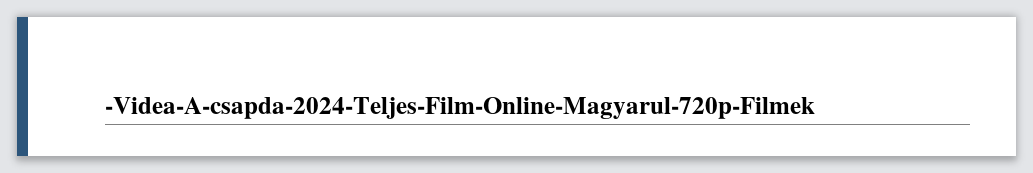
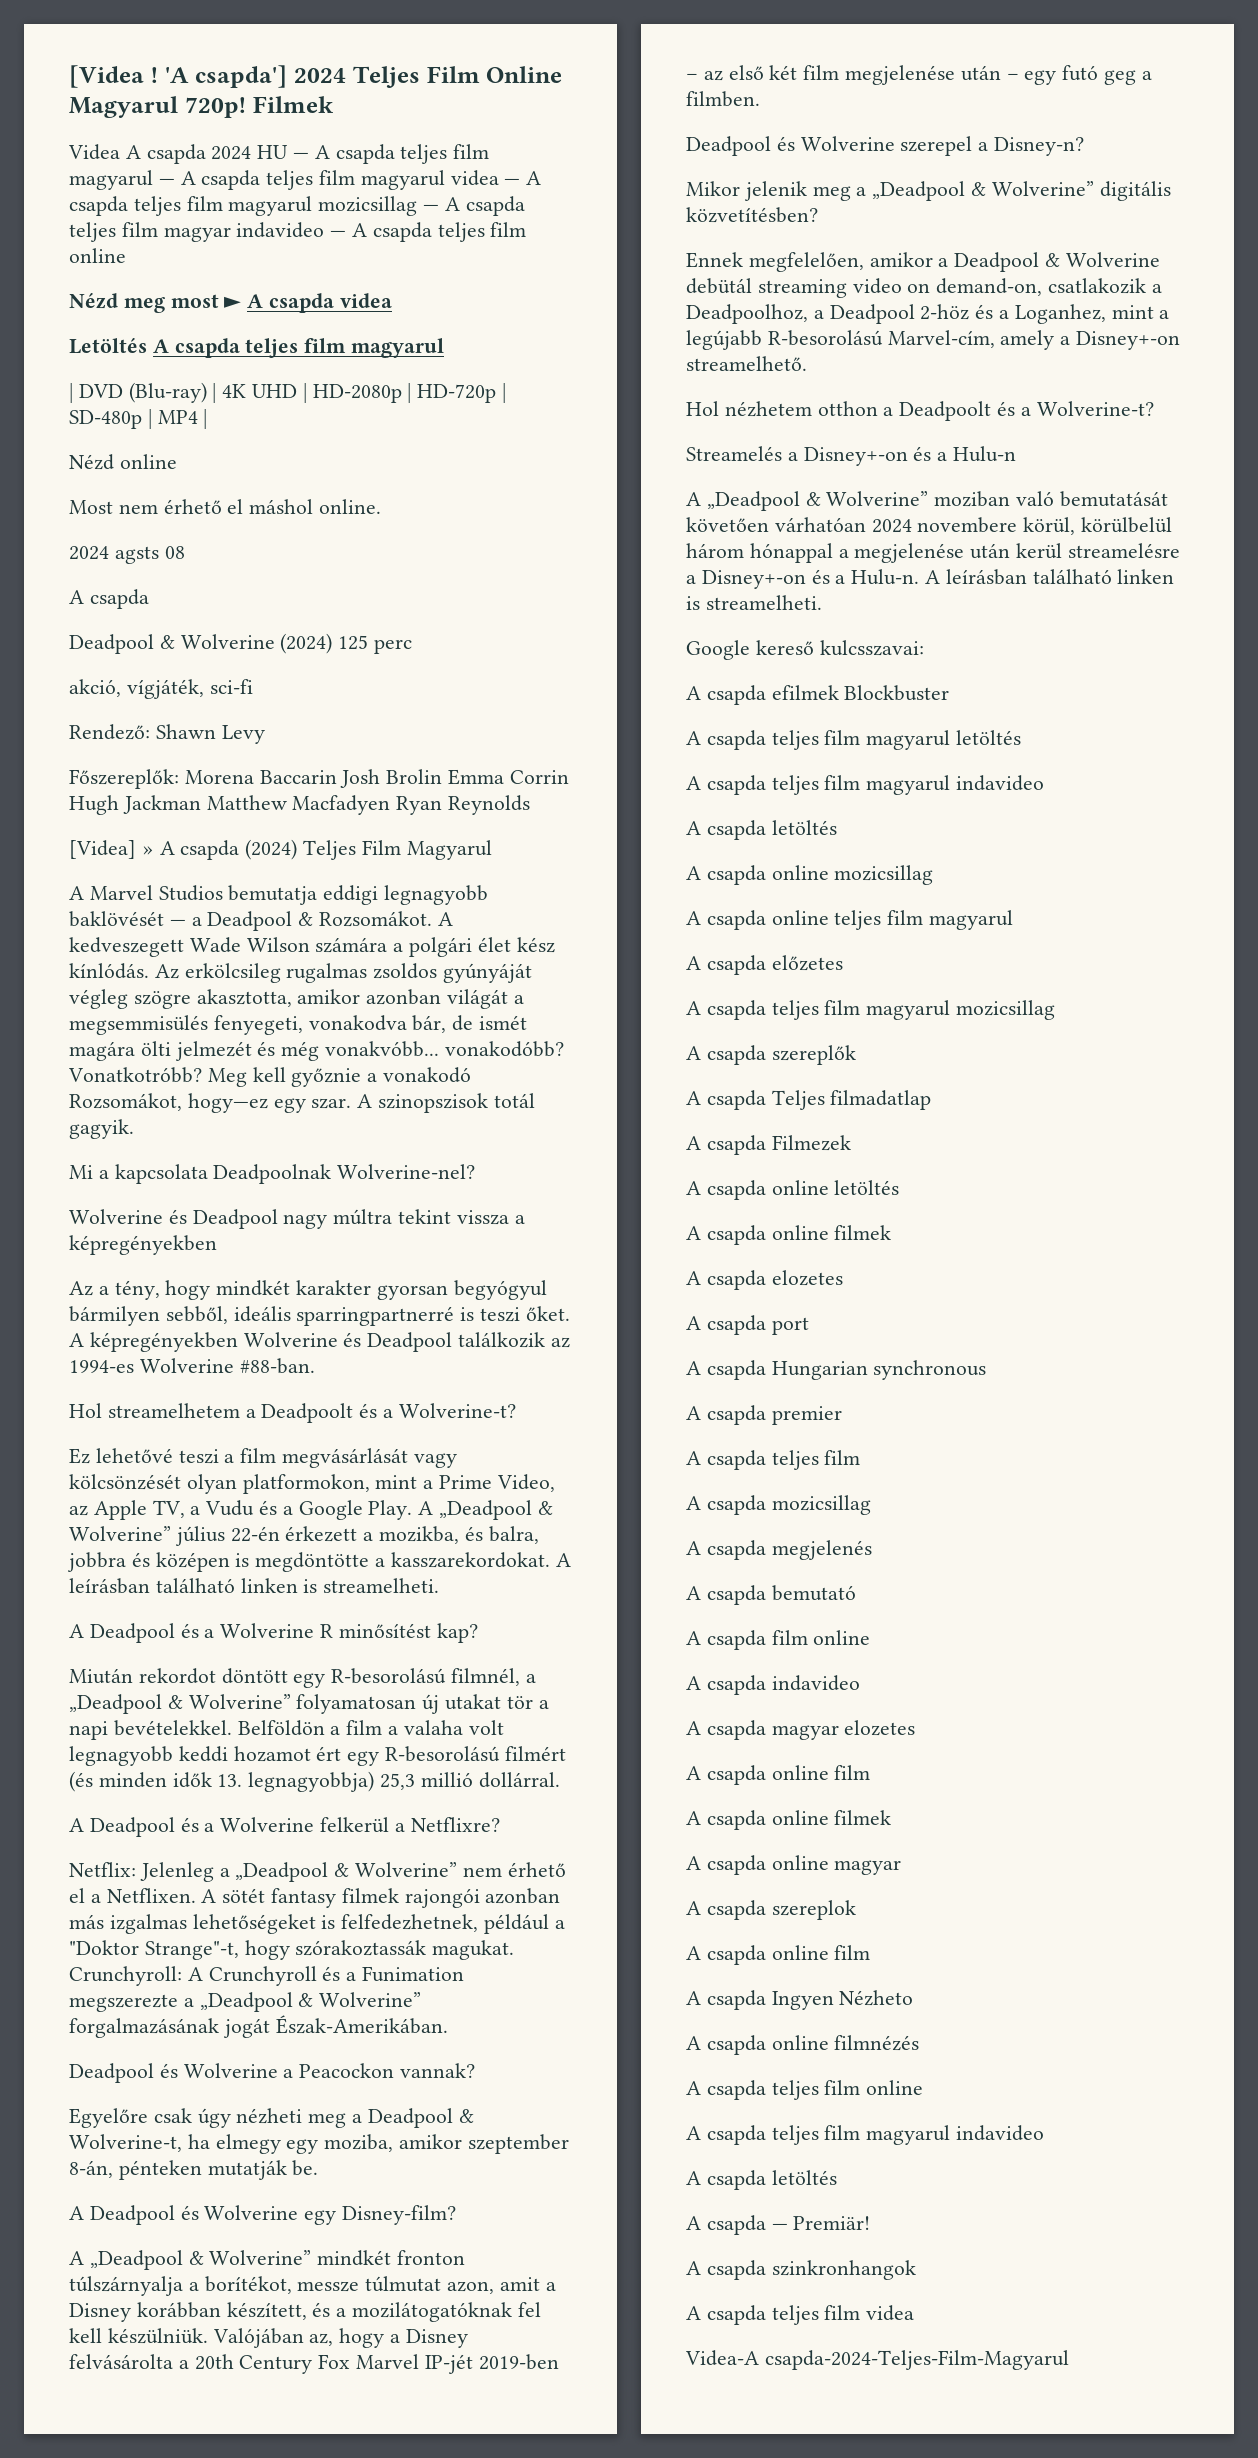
[105,97,815,119] -Videa-A-csapda-2024-Teljes-Film-Online-Magyarul-720p-Filmek -> [69,65,563,88] [69,96,334,118] [68,144,490,164] [69,170,542,190] [69,196,525,216] [69,222,527,242] [69,248,126,263] [69,293,392,313] [69,338,445,358] [69,382,507,403] [69,409,208,429] [69,454,177,470] [69,499,382,514] [69,546,185,564] [69,589,149,609] [69,633,413,654] [69,679,253,699] [69,724,265,744] [69,769,569,789] [69,795,531,815] [69,839,492,860] [69,885,489,905] [69,911,453,931] [69,937,555,957] [69,963,533,983] [69,989,524,1009] [69,1015,528,1035] [69,1041,564,1061] [68,1067,472,1087] [69,1093,535,1113] [69,1119,134,1139] [69,1164,476,1184] [69,1209,525,1229] [69,1235,217,1255] [69,1280,547,1300] [69,1306,570,1326] [69,1332,570,1352] [69,1358,315,1374] [69,1403,516,1423] [69,1448,457,1468] [69,1474,555,1494] [69,1500,553,1520] [69,1526,539,1546] [67,1552,571,1572] [69,1578,440,1594] [69,1623,478,1643] [69,1668,536,1688] [69,1694,549,1714] [69,1720,504,1740] [69,1746,566,1766] [69,1771,560,1792] [69,1817,500,1837] [69,1862,566,1882] [69,1888,561,1908] [69,1914,565,1934] [69,1940,515,1960] [69,1966,465,1986] [69,1992,422,2012] [69,2015,448,2038] [69,2063,476,2083] [69,2108,474,2128] [69,2134,569,2154] [69,2160,319,2180] [69,2205,457,2225] [69,2250,466,2270] [69,2276,556,2296] [69,2302,541,2322] [69,2328,468,2348] [69,2354,559,2374] [686,65,1152,85] [686,91,760,107] [686,136,1085,156] [686,181,1171,201] [686,207,818,223] [686,252,1160,272] [686,278,1162,298] [686,304,1170,324] [686,330,1181,350] [686,356,807,371] [686,401,1154,421] [686,446,1017,466] [686,491,1168,511] [686,517,1173,535] [686,543,1180,563] [686,569,1175,589] [686,595,822,610] [686,640,924,660] [686,685,950,705] [686,730,1022,750] [686,775,1045,795] [686,820,837,840] [686,865,934,885] [686,910,1014,930] [686,955,843,975] [686,1000,1056,1020] [686,1045,856,1065] [686,1090,932,1110] [686,1135,851,1155] [686,1180,900,1200] [686,1225,892,1245] [686,1270,843,1290] [686,1315,809,1335] [686,1360,987,1380] [686,1405,842,1425] [686,1450,861,1470] [686,1495,871,1515] [686,1540,872,1560] [686,1585,856,1605] [686,1630,871,1650] [686,1675,860,1695] [686,1720,916,1740] [686,1765,871,1785] [686,1810,892,1830] [686,1855,902,1875] [686,1900,856,1920] [686,1945,871,1965] [686,1990,914,2010] [686,2035,920,2055] [686,2080,924,2100] [686,2125,1045,2145] [686,2170,837,2190] [686,2215,871,2235] [686,2260,916,2280] [686,2305,915,2325] [685,2350,1069,2370] [Videa ! 'A csapda'] 2024 Teljes Film Online Magyarul 720p! Filmek // Videa A csapda 2024 HU — A csapda teljes film magyarul — A csapda teljes film magyarul videa — A csapda teljes film magyarul mozicsillag — A csapda teljes film magyar indavideo — A csapda teljes film online // Nézd meg most ► A csapda videa // Letöltés A csapda teljes film magyarul // | DVD (Blu-ray) | 4K UHD | HD-2080p | HD-720p | SD-480p | MP4 | // Nézd online // Most nem érhető el máshol online. // 2024 agsts 08 // A csapda // Deadpool & Wolverine (2024) 125 perc // akció, vígjáték, sci-fi // Rendező: Shawn Levy // Főszereplők: Morena Baccarin Josh Brolin Emma Corrin Hugh Jackman Matthew Macfadyen Ryan Reynolds // [Videa] » A csapda (2024) Teljes Film Magyarul // A Marvel Studios bemutatja eddigi legnagyobb baklövését — a Deadpool & Rozsomákot. A kedveszegett Wade Wilson számára a polgári élet kész kínlódás. Az erkölcsileg rugalmas zsoldos gyúnyáját végleg szögre akasztotta, amikor azonban világát a megsemmisülés fenyegeti, vonakodva bár, de ismét magára ölti jelmezét és még vonakvóbb... vonakodóbb? Vonatkotróbb? Meg kell győznie a vonakodó Rozsomákot, hogy—ez egy szar. A szinopszisok totál gagyik. // Mi a kapcsolata Deadpoolnak Wolverine-nel? // Wolverine és Deadpool nagy múltra tekint vissza a képregényekben // Az a tény, hogy mindkét karakter gyorsan begyógyul bármilyen sebből, ideális sparringpartnerré is teszi őket. A képregényekben Wolverine és Deadpool találkozik az 1994-es Wolverine #88-ban. // Hol streamelhetem a Deadpoolt és a Wolverine-t? // Ez lehetővé teszi a film megvásárlását vagy kölcsönzését olyan platformokon, mint a Prime Video, az Apple TV, a Vudu és a Google Play. A „Deadpool & Wolverine” július 22-én érkezett a mozikba, és balra, jobbra és középen is megdöntötte a kasszarekordokat. A leírásban található linken is streamelheti. // A Deadpool és a Wolverine R minősítést kap? // Miután rekordot döntött egy R-besorolású filmnél, a „Deadpool & Wolverine” folyamatosan új utakat tör a napi bevételekkel. Belföldön a film a valaha volt legnagyobb keddi hozamot ért egy R-besorolású filmért (és minden idők 13. legnagyobbja) 25,3 millió dollárral. // A Deadpool és a Wolverine felkerül a Netflixre? // Netflix: Jelenleg a „Deadpool & Wolverine” nem érhető el a Netflixen. A sötét fantasy filmek rajongói azonban más izgalmas lehetőségeket is felfedezhetnek, például a "Doktor Strange"-t, hogy szórakoztassák magukat. Crunchyroll: A Crunchyroll és a Funimation megszerezte a „Deadpool & Wolverine” forgalmazásának jogát Észak-Amerikában. // Deadpool és Wolverine a Peacockon vannak? // Egyelőre csak úgy nézheti meg a Deadpool & Wolverine-t, ha elmegy egy moziba, amikor szeptember 8-án, pénteken mutatják be. // A Deadpool és Wolverine egy Disney-film? // A „Deadpool & Wolverine” mindkét fronton túlszárnyalja a borítékot, messze túlmutat azon, amit a Disney korábban készített, és a mozilátogatóknak fel kell készülniük. Valójában az, hogy a Disney felvásárolta a 20th Century Fox Marvel IP-jét 2019-ben – az első két film megjelenése után – egy futó geg a filmben. // Deadpool és Wolverine szerepel a Disney-n? // Mikor jelenik meg a „Deadpool & Wolverine” digitális közvetítésben? // Ennek megfelelően, amikor a Deadpool & Wolverine debütál streaming video on demand-on, csatlakozik a Deadpoolhoz, a Deadpool 2-höz és a Loganhez, mint a legújabb R-besorolású Marvel-cím, amely a Disney+-on streamelhető. // Hol nézhetem otthon a Deadpoolt és a Wolverine-t? // Streamelés a Disney+-on és a Hulu-n // A „Deadpool & Wolverine” moziban való bemutatását követően várhatóan 2024 novembere körül, körülbelül három hónappal a megjelenése után kerül streamelésre a Disney+-on és a Hulu-n. A leírásban található linken is streamelheti. // Google kereső kulcsszavai: // A csapda efilmek Blockbuster // A csapda teljes film magyarul letöltés // A csapda teljes film magyarul indavideo // A csapda letöltés // A csapda online mozicsillag // A csapda online teljes film magyarul // A csapda előzetes // A csapda teljes film magyarul mozicsillag // A csapda szereplők // A csapda Teljes filmadatlap // A csapda Filmezek // A csapda online letöltés // A csapda online filmek // A csapda elozetes // A csapda port // A csapda Hungarian synchronous // A csapda premier // A csapda teljes film // A csapda mozicsillag // A csapda megjelenés // A csapda bemutató // A csapda film online // A csapda indavideo // A csapda magyar elozetes // A csapda online film // A csapda online filmek // A csapda online magyar // A csapda szereplok // A csapda online film // A csapda Ingyen Nézheto // A csapda online filmnézés // A csapda teljes film online // A csapda teljes film magyarul indavideo // A csapda letöltés // A csapda — Premiär! // A csapda szinkronhangok // A csapda teljes film videa // Videa-A csapda-2024-Teljes-Film-Magyarul

